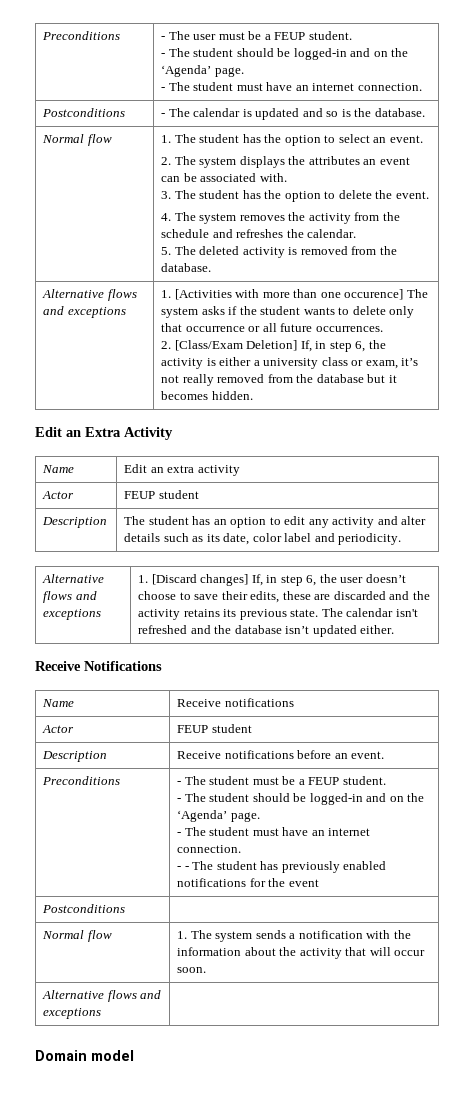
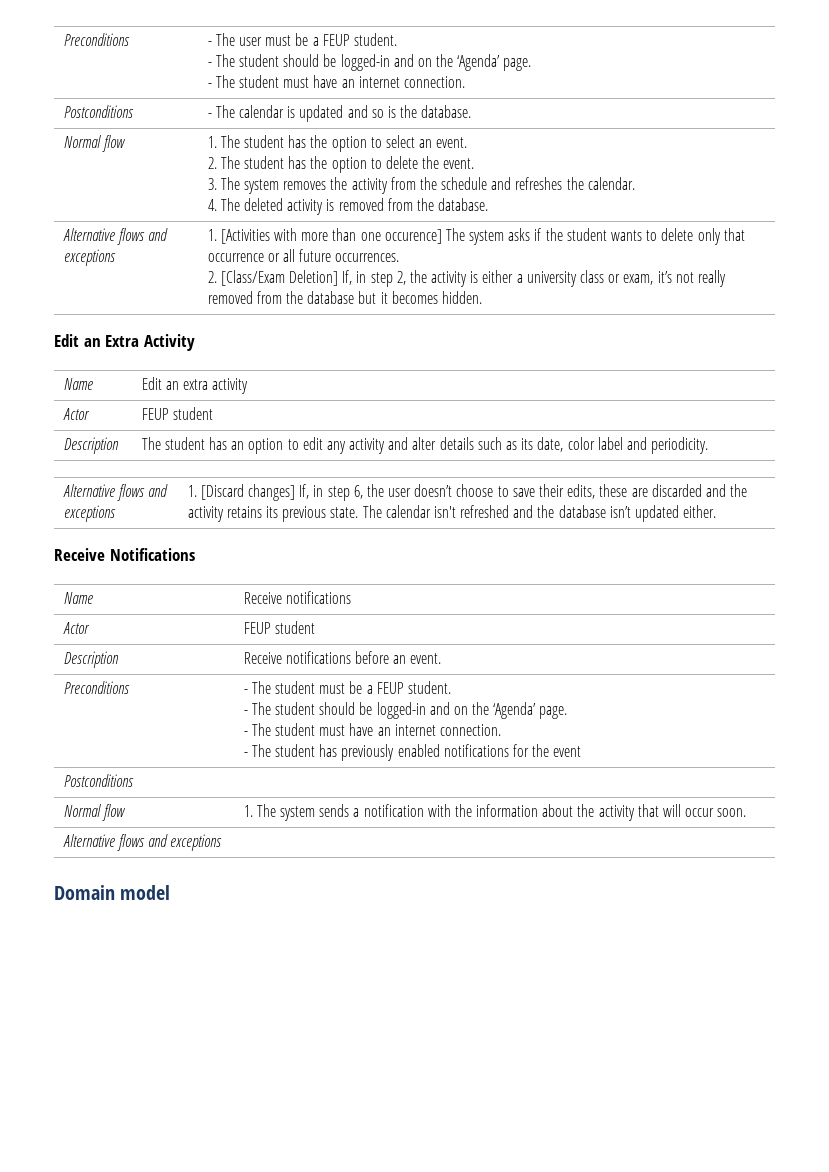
[199,156,410,168] [161,173,287,182] [161,190,196,199] system displays the attributes an event can be associated with. // 3. The -> (240, 162) none
[161,213,172,221] 4. -> [207,178,217,190] 3.
[161,247,172,255] 5. -> [207,199,217,211] 4.
[355,341,366,352] 6, -> [396,271,406,285] 2,
[184,866,189,870] - -> (248, 754) none

